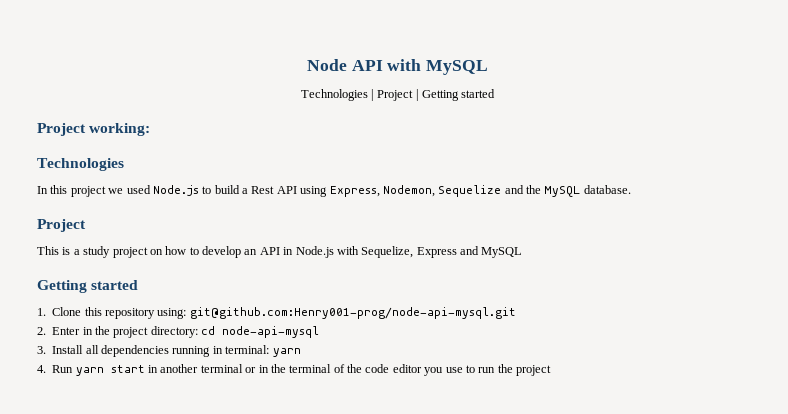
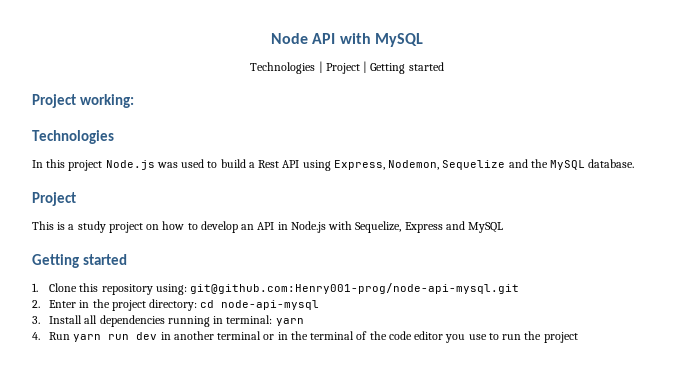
[108,185,199,196] we used Node.js -> [105,159,205,170] Node.js was used
[110,365,145,373] start -> [108,332,158,340] run dev

